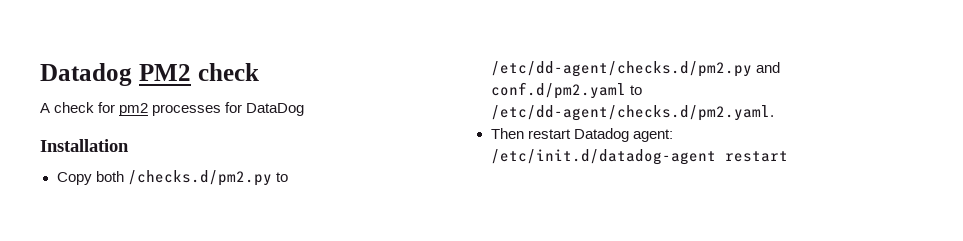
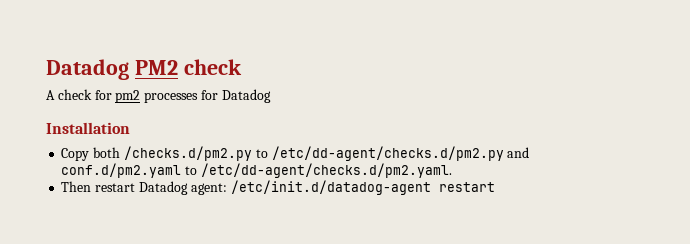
[246,103,305,116] DataDog -> [221,89,271,103] Datadog

